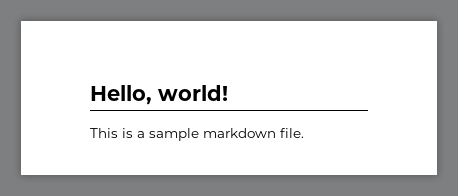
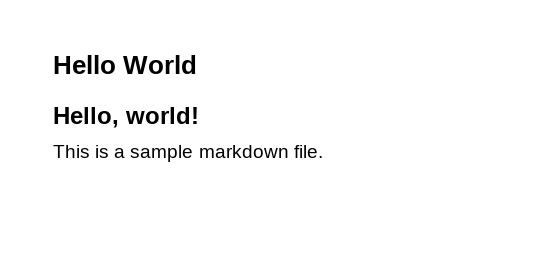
(90, 95) none -> [53,55,198,74] Hello World //

